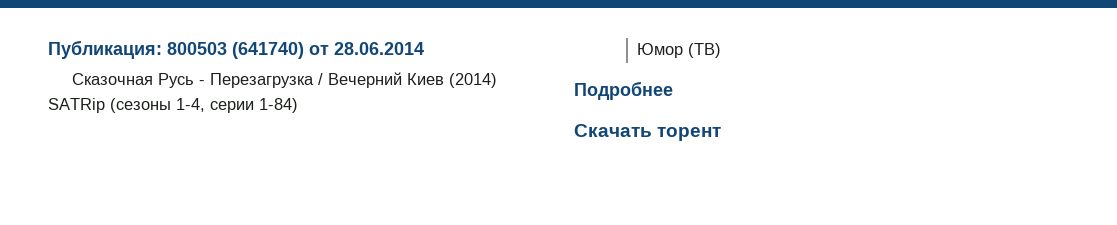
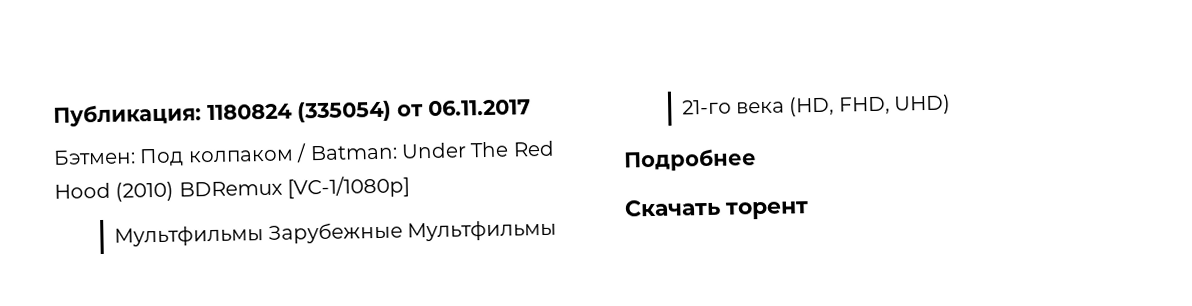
[167,42,424,59] [71,72,497,88] [48,98,298,113] [637,43,722,58] 800503 (641740) от 28.06.2014 // Сказочная Русь - Перезагрузка / Вечерний Киев (2014) SATRip (сезоны 1-4, серии 1-84) // Юмор (ТВ) -> [207,99,531,123] [53,140,555,167] [54,175,411,202] [113,219,558,247] [681,94,952,117] 1180824 (335054) от 06.11.2017 // Бэтмен: Под колпаком / Batman: Under The Red Hood (2010) BDRemux [VC-1/1080p] // Мультфильмы Зарубежные Мультфильмы 21-го века (HD, FHD, UHD)

